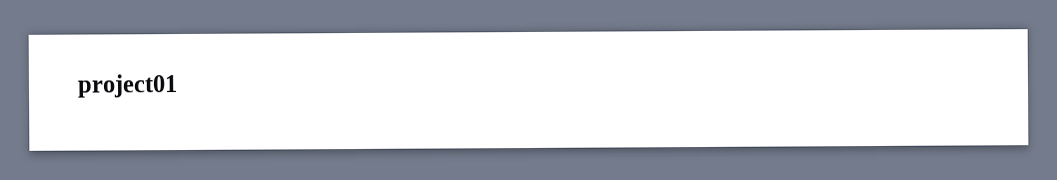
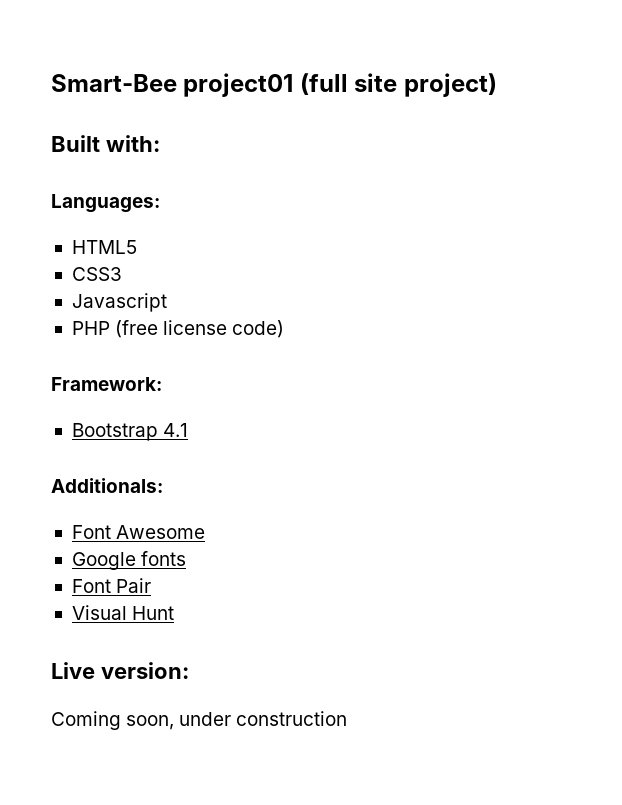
[77,74,178,98] project01 -> [51,73,497,97] [51,135,160,152] [51,194,160,213] [71,240,137,254] [71,267,122,281] [71,293,167,312] [71,320,285,338] [51,377,162,391] [71,423,189,441] [51,478,163,493] [71,525,206,539] [71,551,187,570] [71,578,152,593] [71,605,175,620] [51,662,189,679] [51,711,348,730] Smart-Bee project01 (full site project) // Built with: // Languages: // HTML5 // CSS3 // Javascript // PHP (free license code) // Framework: // Bootstrap 4.1 // Additionals: // Font Awesome // Google fonts // Font Pair // Visual Hunt // Live version: // Coming soon, under construction

